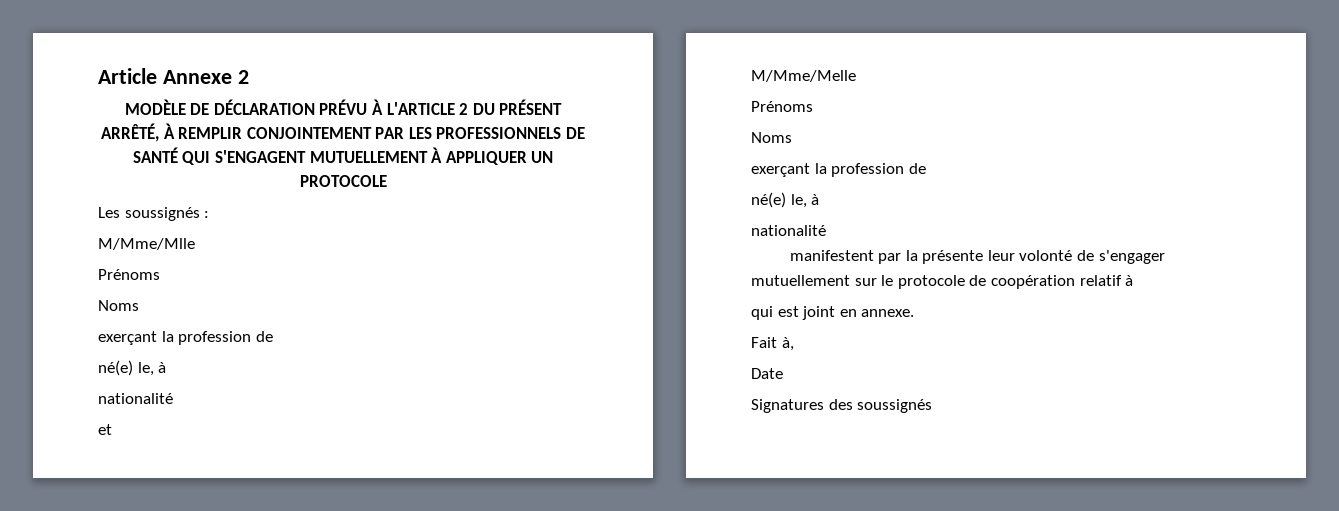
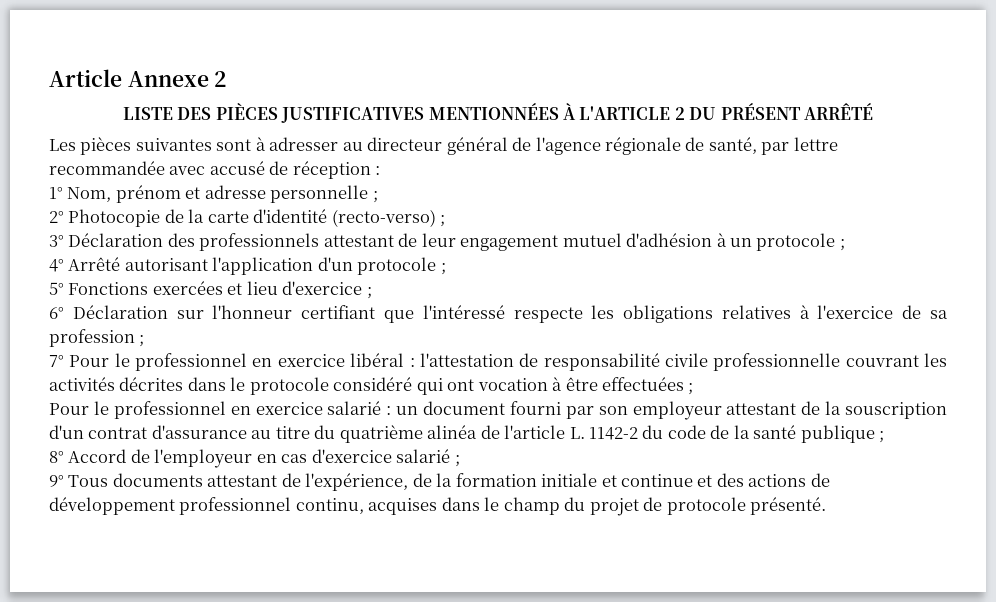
[124,99,368,115] MODÈLE DE DÉCLARATION PRÉVU -> [122,103,559,123] LISTE DES PIÈCES JUSTIFICATIVES MENTIONNÉES
[100,123,586,142] [132,147,554,165] [299,175,387,187] [98,207,210,221] [98,238,195,250] [98,269,160,280] [98,300,139,311] [98,331,273,345] [98,360,167,376] [98,393,173,404] [98,424,112,435] [751,70,856,82] [751,101,813,112] [751,132,792,143] [751,163,926,177] [751,192,820,208] [751,225,826,236] [789,250,1165,264] [751,275,1134,289] [751,306,915,320] [751,337,794,351] [751,368,783,379] [751,399,933,413] ARRÊTÉ, À REMPLIR CONJOINTEMENT PAR LES PROFESSIONNELS DE SANTÉ QUI S'ENGAGENT MUTUELLEMENT À APPLIQUER UN PROTOCOLE // Les soussignés : // M/Mme/Mlle // Prénoms // Noms // exerçant la profession de // né(e) le, à // nationalité // et // M/Mme/Melle // Prénoms // Noms // exerçant la profession de // né(e) le, à // nationalité // manifestent par la présente leur volonté de s'engager mutuellement sur le protocole de coopération relatif à // qui est joint en annexe. // Fait à, // Date // Signatures des soussignés -> [804,103,874,120] [49,137,838,155] [49,161,381,179] [49,185,378,203] [49,209,446,227] [49,233,845,251] [49,257,446,275] [49,281,372,299] [49,305,949,323] [49,329,145,347] [49,353,947,371] [49,377,694,395] [49,401,947,420] [49,425,885,443] [49,449,460,468] [49,473,830,491] [49,497,827,516] ARRÊTÉ // Les pièces suivantes sont à adresser au directeur général de l'agence régionale de santé, par lettre recommandée avec accusé de réception : // 1° Nom, prénom et adresse personnelle ; // 2° Photocopie de la carte d'identité (recto-verso) ; // 3° Déclaration des professionnels attestant de leur engagement mutuel d'adhésion à un protocole ; // 4° Arrêté autorisant l'application d'un protocole ; // 5° Fonctions exercées et lieu d'exercice ; // 6° Déclaration sur l'honneur certifiant que l'intéressé respecte les obligations relatives à l'exercice de sa profession ; // 7° Pour le professionnel en exercice libéral : l'attestation de responsabilité civile professionnelle couvrant les activités décrites dans le protocole considéré qui ont vocation à être effectuées ; // Pour le professionnel en exercice salarié : un document fourni par son employeur attestant de la souscription d'un contrat d'assurance au titre du quatrième alinéa de l'article L. 1142-2 du code de la santé publique ; // 8° Accord de l'employeur en cas d'exercice salarié ; // 9° Tous documents attestant de l'expérience, de la formation initiale et continue et des actions de développement professionnel continu, acquises dans le champ du projet de protocole présenté.

